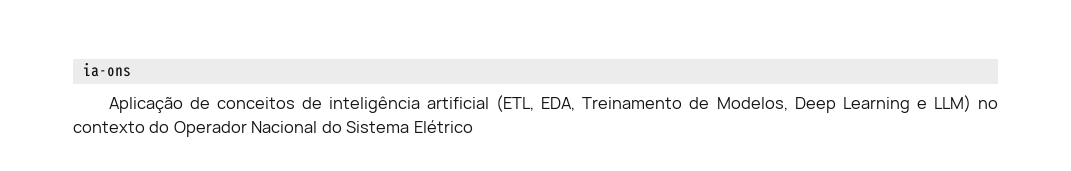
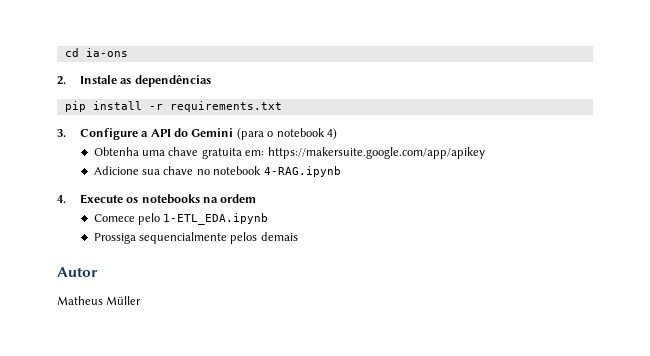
(82, 69) none -> [64,48,79,57] cd
[108,95,999,113] [73,120,473,137] Aplicação de conceitos de inteligência artificial (ETL, EDA, Treinamento de Modelos, Deep Learning e LLM) no contexto do Operador Nacional do Sistema Elétrico -> [57,75,211,87] [64,101,282,112] [57,128,337,140] [93,147,485,159] [93,166,341,177] [57,194,257,204] [93,213,269,225] [93,232,298,244] [57,267,98,277] [57,296,142,305] 2. Instale as dependências // pip install -r requirements.txt // 3. Configure a API do Gemini (para o notebook 4) // Obtenha uma chave gratuita em: https://makersuite.google.com/app/apikey // Adicione sua chave no notebook 4-RAG.ipynb // 4. Execute os notebooks na ordem // Comece pelo 1-ETL_EDA.ipynb // Prossiga sequencialmente pelos demais // Autor // Matheus Müller

